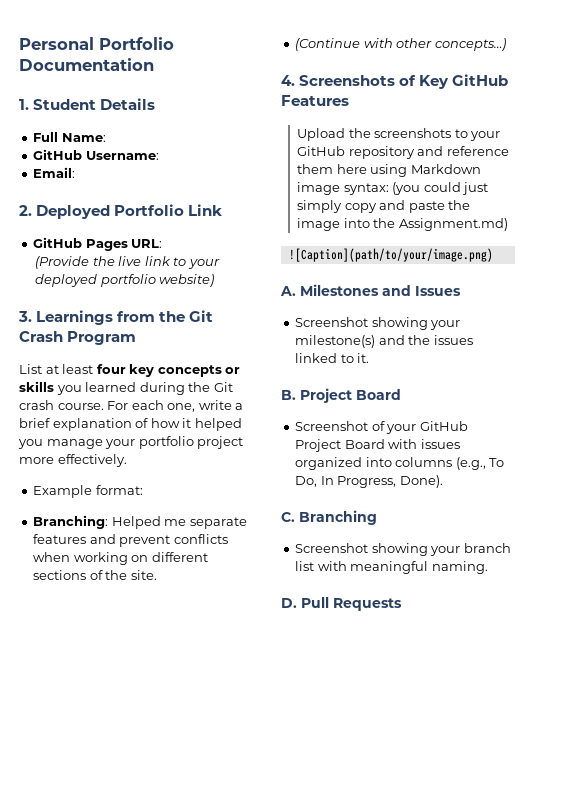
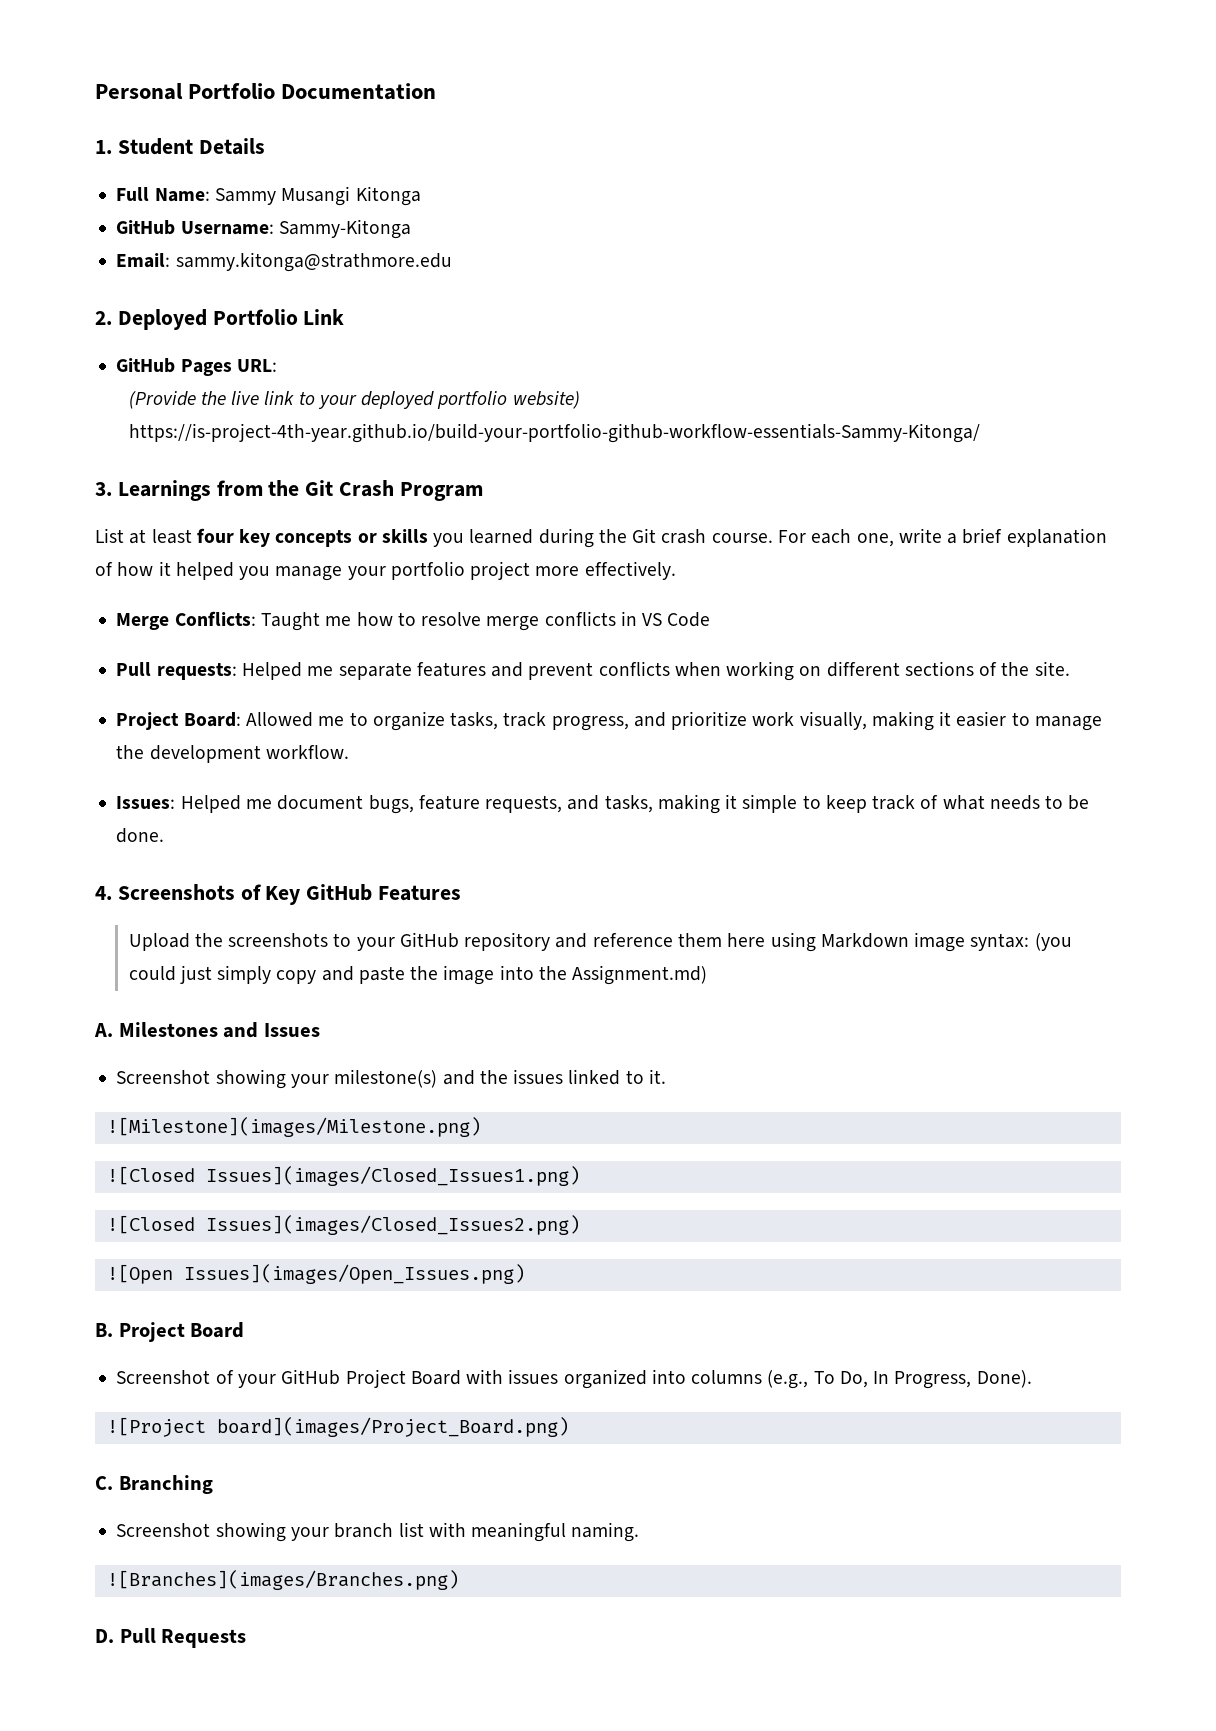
(106, 137) none -> [214,186,421,206] Sammy Musangi Kitonga
(159, 155) none -> [278,219,411,239] Sammy-Kitonga
(76, 172) none -> [175,252,452,272] sammy.kitonga@strathmore.edu
(215, 280) none -> [128,423,980,443] https://is-project-4th-year.github.io/build-your-portfolio-github-workflow-essentials-Sammy-Kitonga/
[33,485,143,498] [33,515,109,529] Example format: // Branching: -> [116,611,711,631] [116,662,237,680] Merge Conflicts: Taught me how to resolve merge conflicts in VS Code // Pull requests:
[295,38,506,51] (Continue with other concepts…) -> [116,711,1102,731] [116,745,349,763] [116,794,1090,814] [116,828,165,843] Project Board: Allowed me to organize tasks, track progress, and prioritize work visually, making it easier to manage the development workflow. // Issues: Helped me document bugs, feature requests, and tasks, making it simple to keep track of what needs to be done.
[288,248,493,262] // ![Caption](path/to/your/image.png) -> (708, 975) none
(370, 358) none -> [106,1117,481,1137] [106,1166,580,1186] [106,1215,580,1235] [106,1264,525,1284] // ![Milestone](images/Milestone.png) // ![Closed Issues](images/Closed_Issues1.png) // ![Closed Issues](images/Closed_Issues2.png) // ![Open Issues](images/Open_Issues.png)
(443, 481) none -> [106,1417,569,1437] // ![Project board](images/Project_Board.png)
(488, 567) none -> [106,1570,459,1590] // ![Branches](images/Branches.png)

